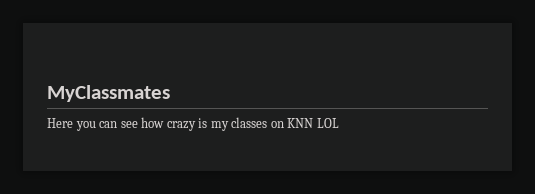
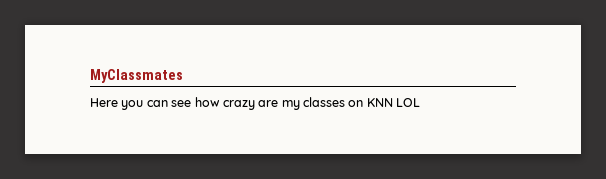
[198,118,208,128] is -> [258,100,279,107] are

